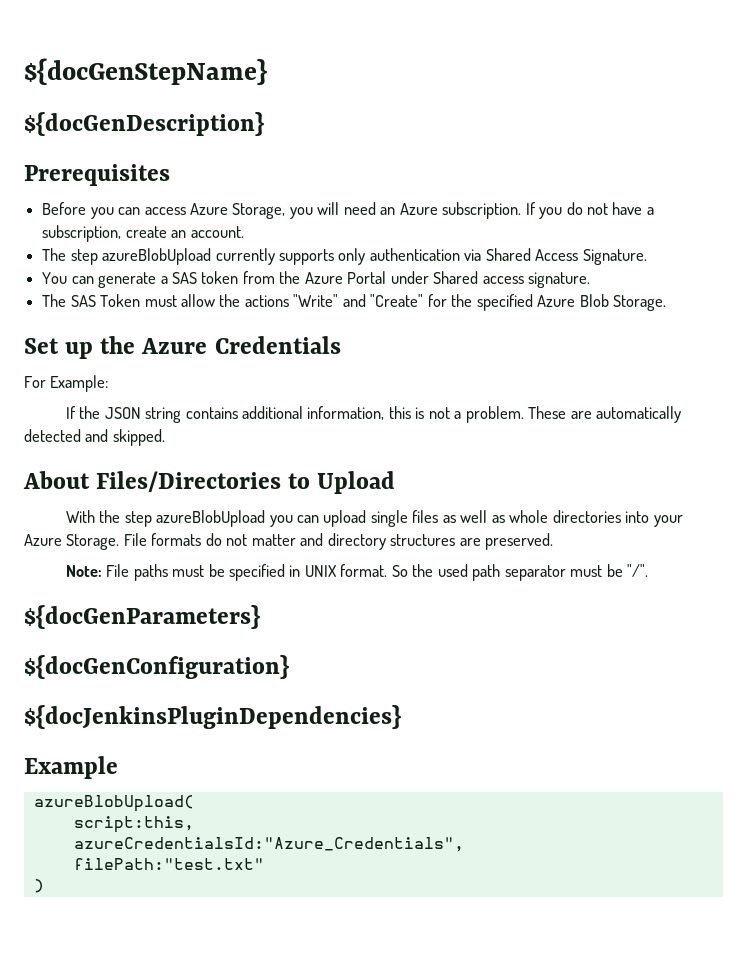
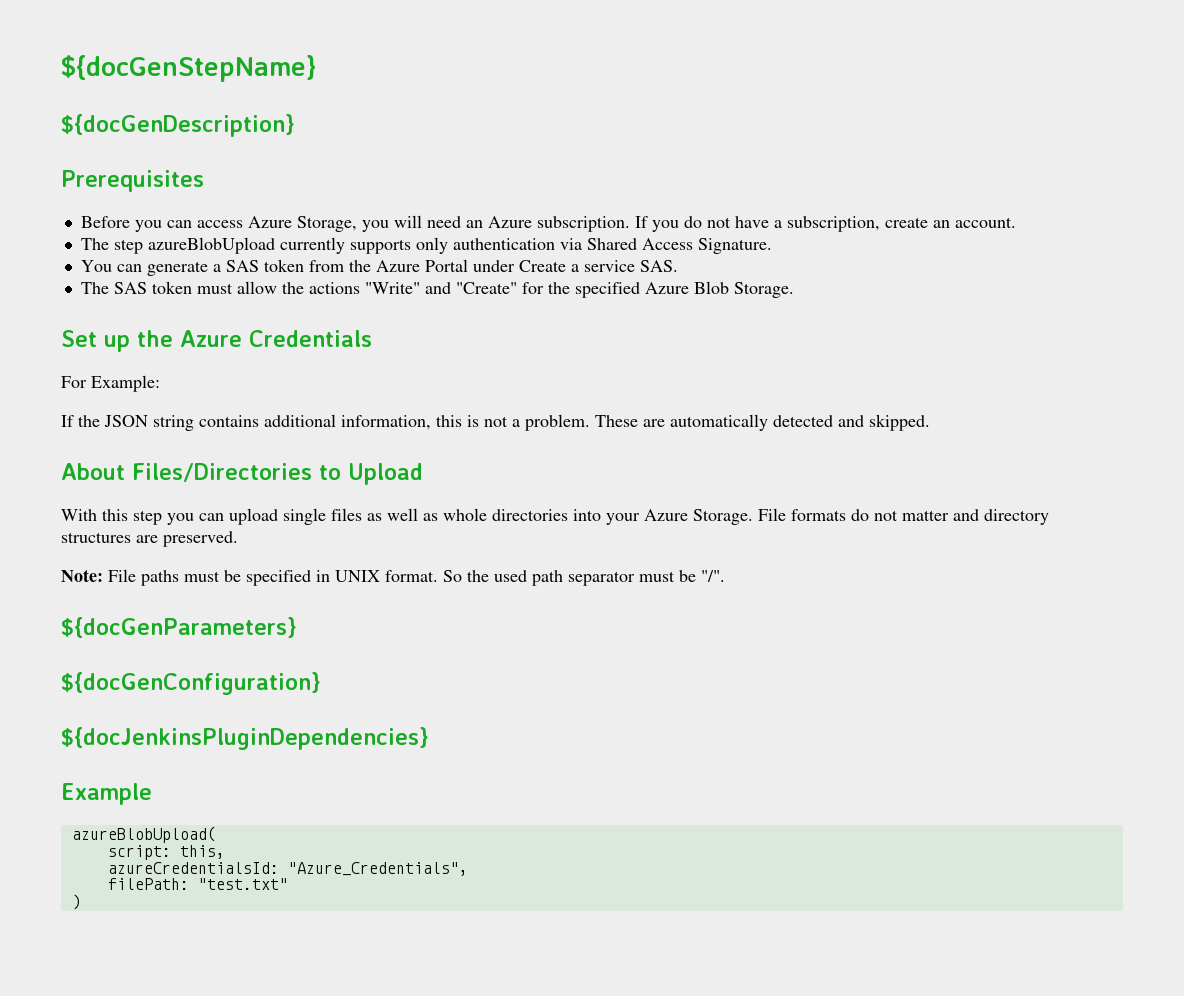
[433,271,591,288] Shared access signature. -> [518,260,678,272] Create a service SAS.
[100,294,141,307] Token -> [151,281,192,294] token
[99,510,266,527] the step azureBlobUpload -> [102,509,162,525] this step
[73,816,194,833] [73,837,464,852] [73,858,264,870] script:this, // azureCredentialsId:"Azure_Credentials", // filePath:"test.txt" -> [107,845,225,860] [107,862,468,876] [107,878,288,890] script: this, // azureCredentialsId: "Azure_Credentials", // filePath: "test.txt"

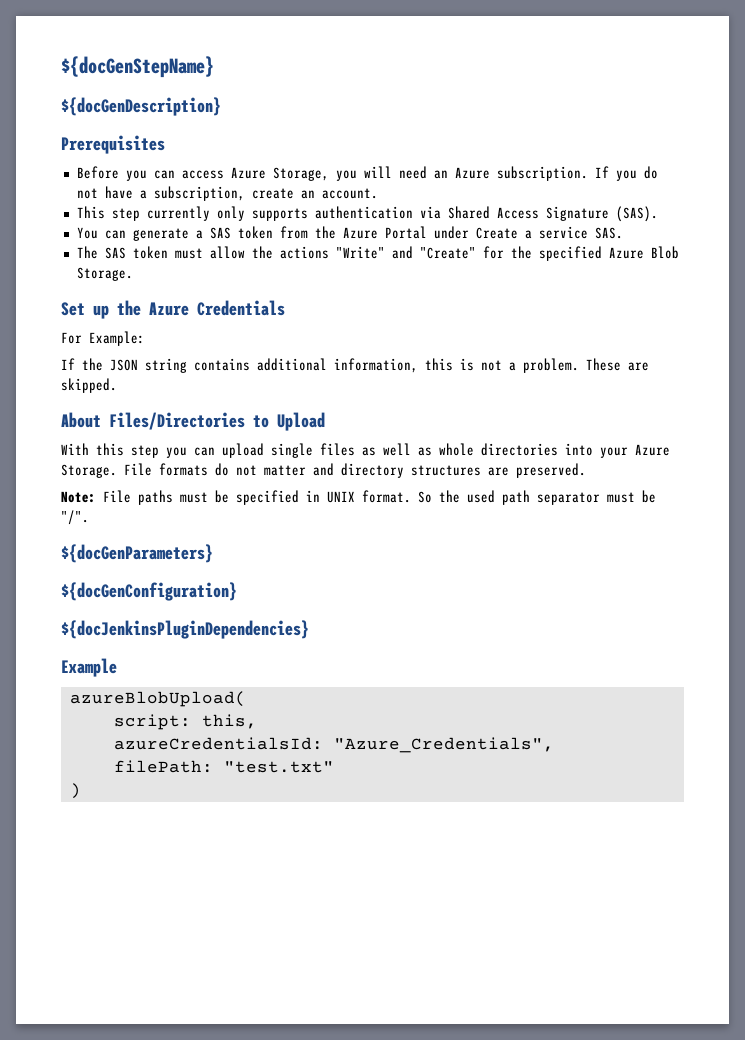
[80,237,448,254] The step azureBlobUpload currently supports only -> [76,206,308,221] This step currently only supports
[697,238,772,254] Signature. -> [545,206,658,222] Signature (SAS).
[670,414,864,431] automatically detected and -> (649, 366) none

